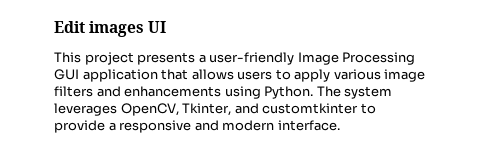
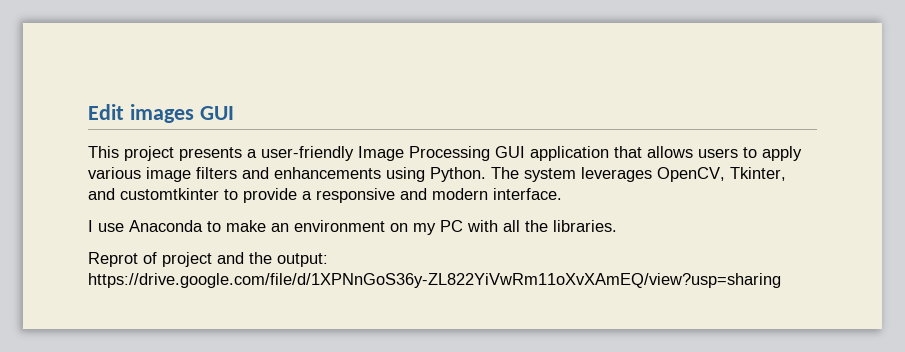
[148,21,167,33] UI -> [199,106,234,120] GUI
(340, 125) none -> [88,220,617,235] [88,252,328,267] [88,273,781,288] // I use Anaconda to make an environment on my PC with all the libraries. // Reprot of project and the output: https://drive.google.com/file/d/1XPNnGoS36y-ZL822YiVwRm11oXvXAmEQ/view?usp=sharing

